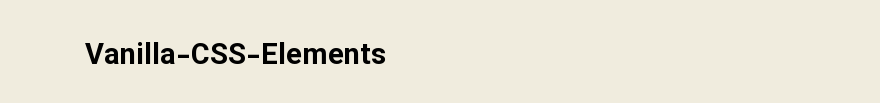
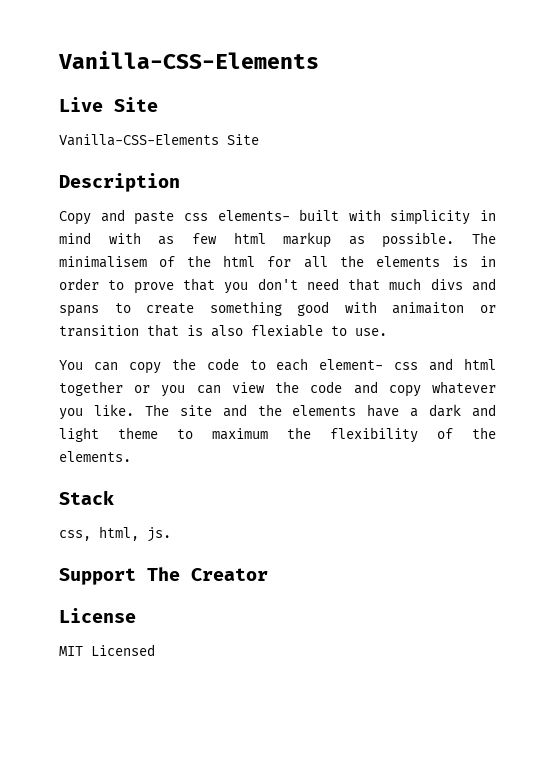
[85,42,386,64] Vanilla-CSS-Elements -> [58,51,319,69] [59,97,158,112] [59,134,259,146] [59,173,180,192] [59,209,496,225] [59,232,496,248] [59,255,496,268] [59,278,497,294] [59,301,496,317] [59,324,387,337] [59,358,496,374] [59,381,497,397] [59,404,496,420] [59,427,496,443] [59,451,131,462] [59,490,114,505] [59,526,171,542] [59,567,268,585] [59,608,136,623] [59,644,155,656] Vanilla-CSS-Elements // Live Site // Vanilla-CSS-Elements Site // Description // Copy and paste css elements- built with simplicity in mind with as few html markup as possible. The minimalisem of the html for all the elements is in order to prove that you don't need that much divs and spans to create something good with animaiton or transition that is also flexiable to use. // You can copy the code to each element- css and html together or you can view the code and copy whatever you like. The site and the elements have a dark and light theme to maximum the flexibility of the elements. // Stack // css, html, js. // Support The Creator // License // MIT Licensed

